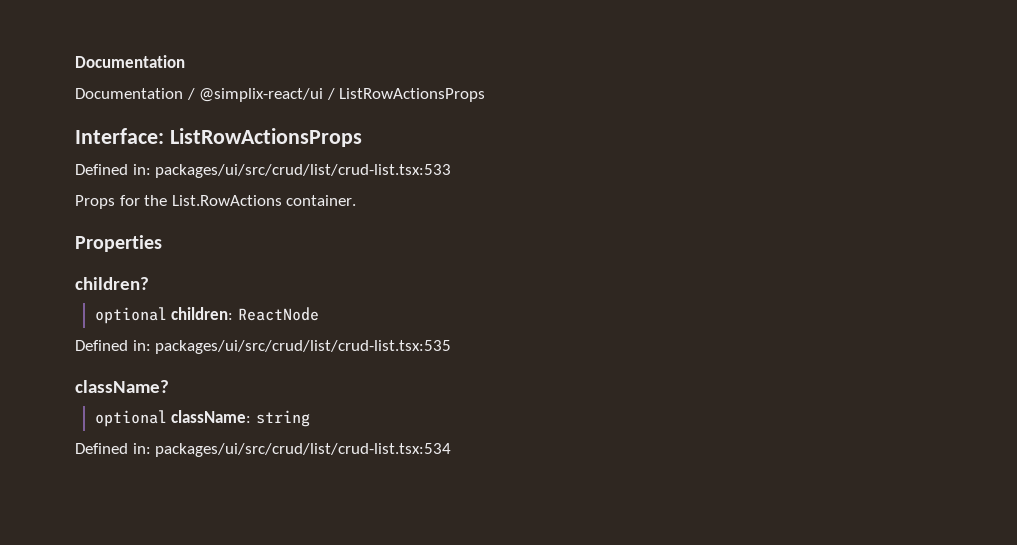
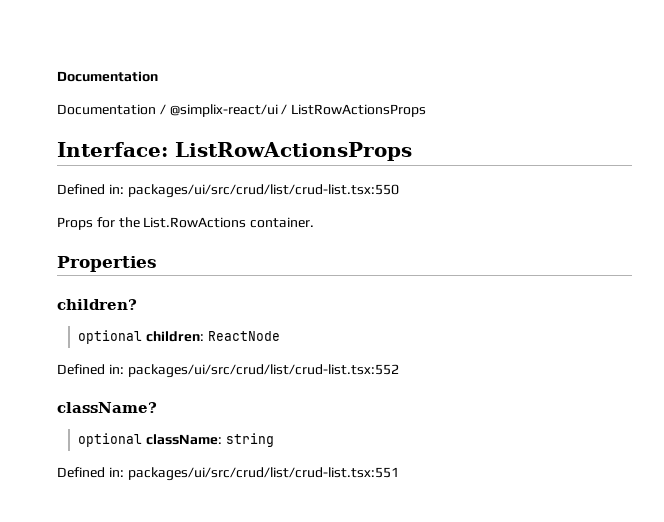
[155,164,452,178] packages/ui/src/crud/list/crud-list.tsx:533 -> [127,184,399,198] packages/ui/src/crud/list/crud-list.tsx:550
[155,340,452,354] packages/ui/src/crud/list/crud-list.tsx:535 -> [127,364,399,378] packages/ui/src/crud/list/crud-list.tsx:552
[155,443,452,457] packages/ui/src/crud/list/crud-list.tsx:534 -> [127,467,399,481] packages/ui/src/crud/list/crud-list.tsx:551

